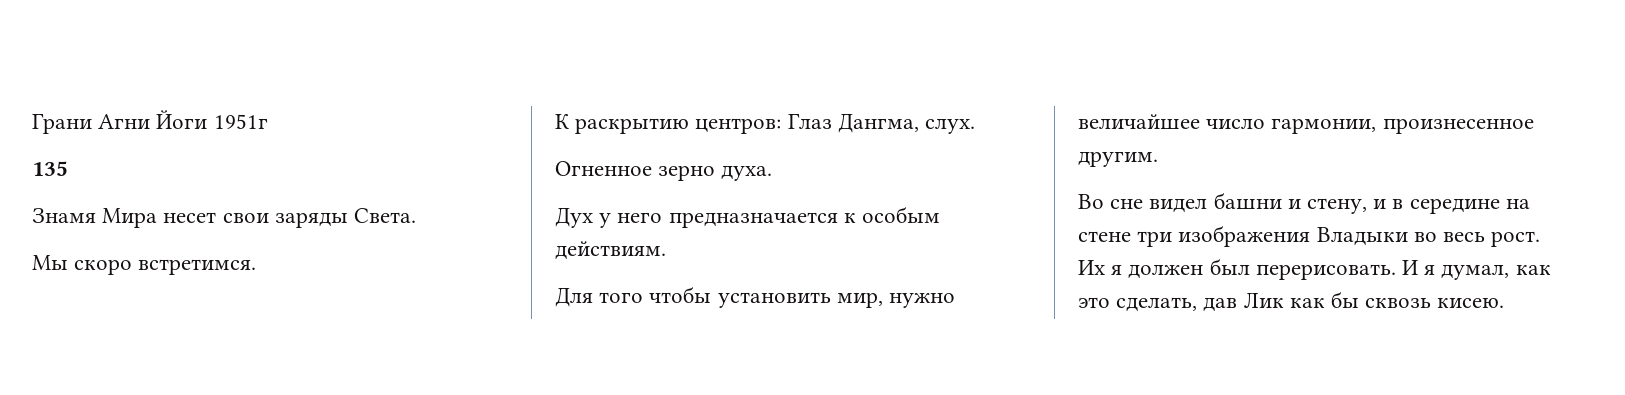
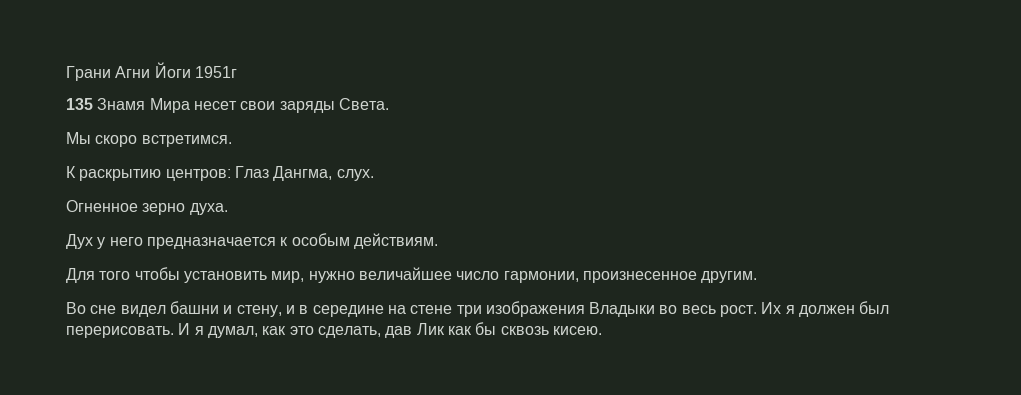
(68, 168) // -> (93, 104) none

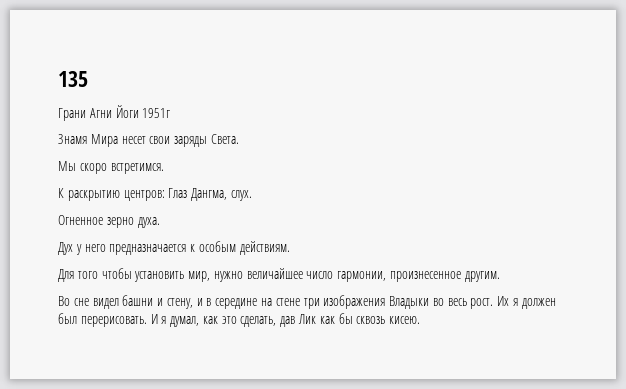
(66, 73) none -> [58,71,88,87] 135 //
[66,98,93,110] 135 -> (171, 113) none

